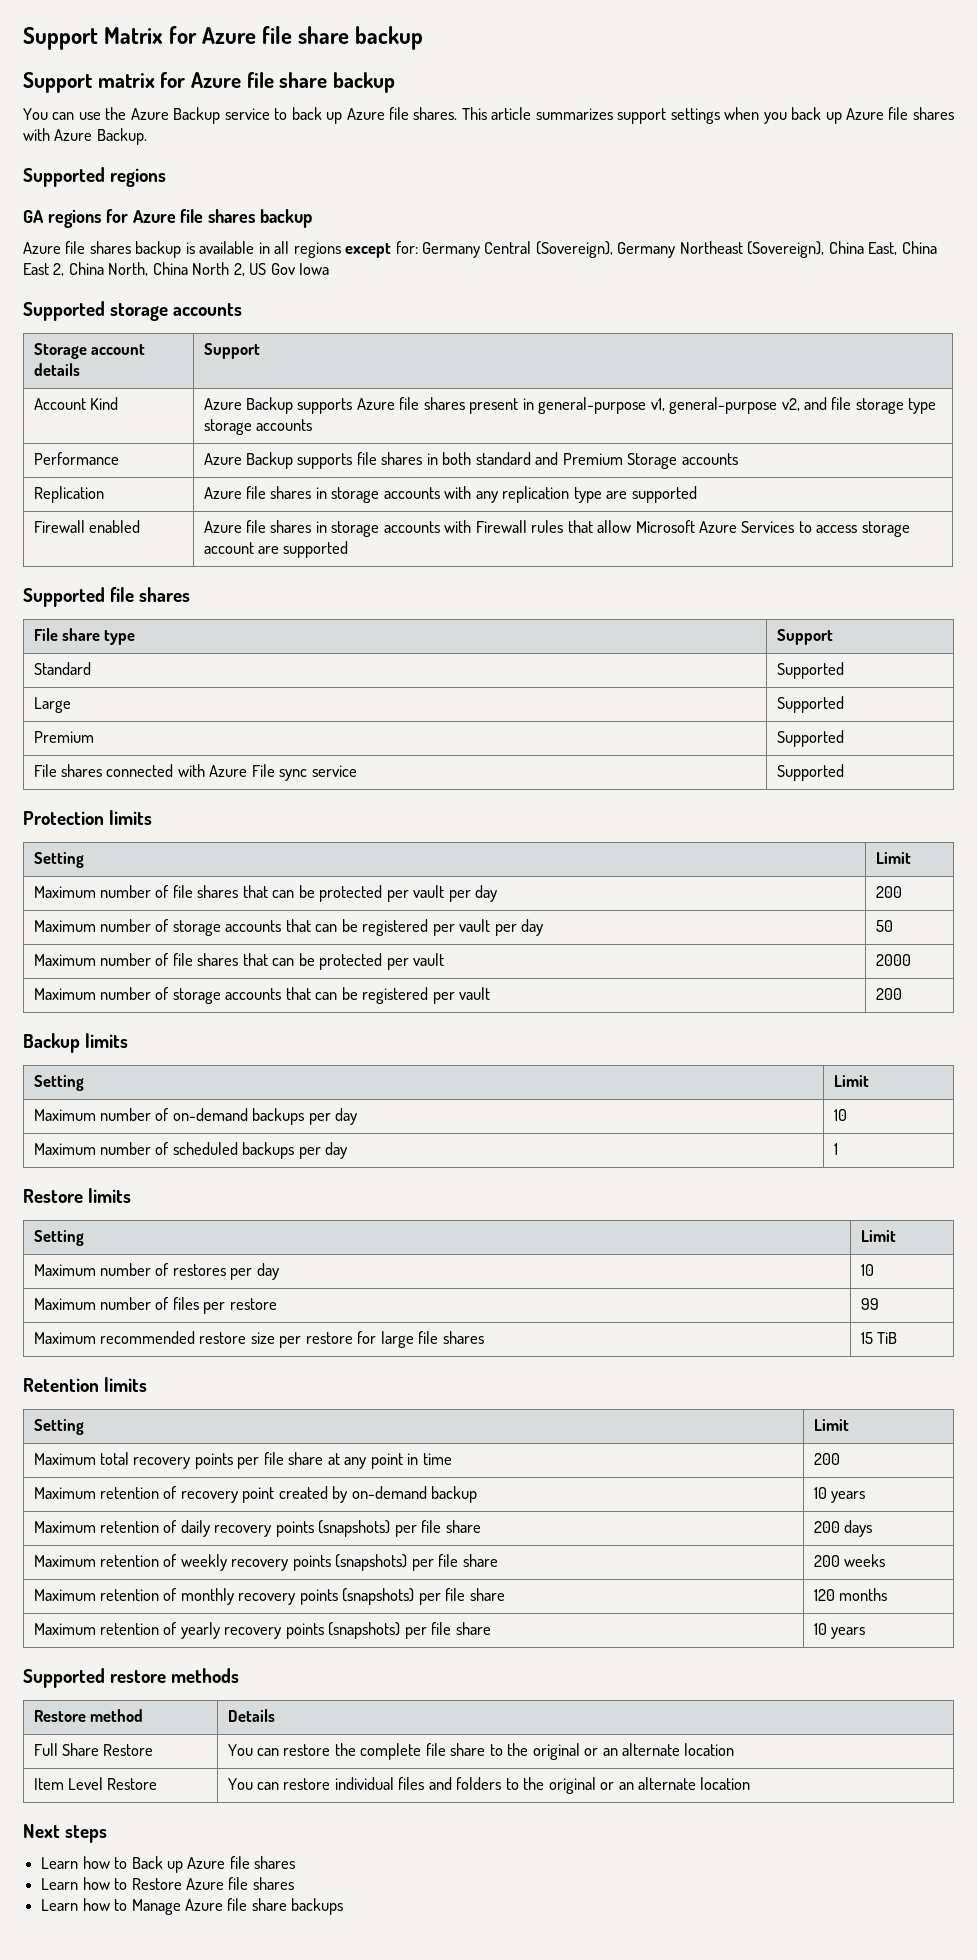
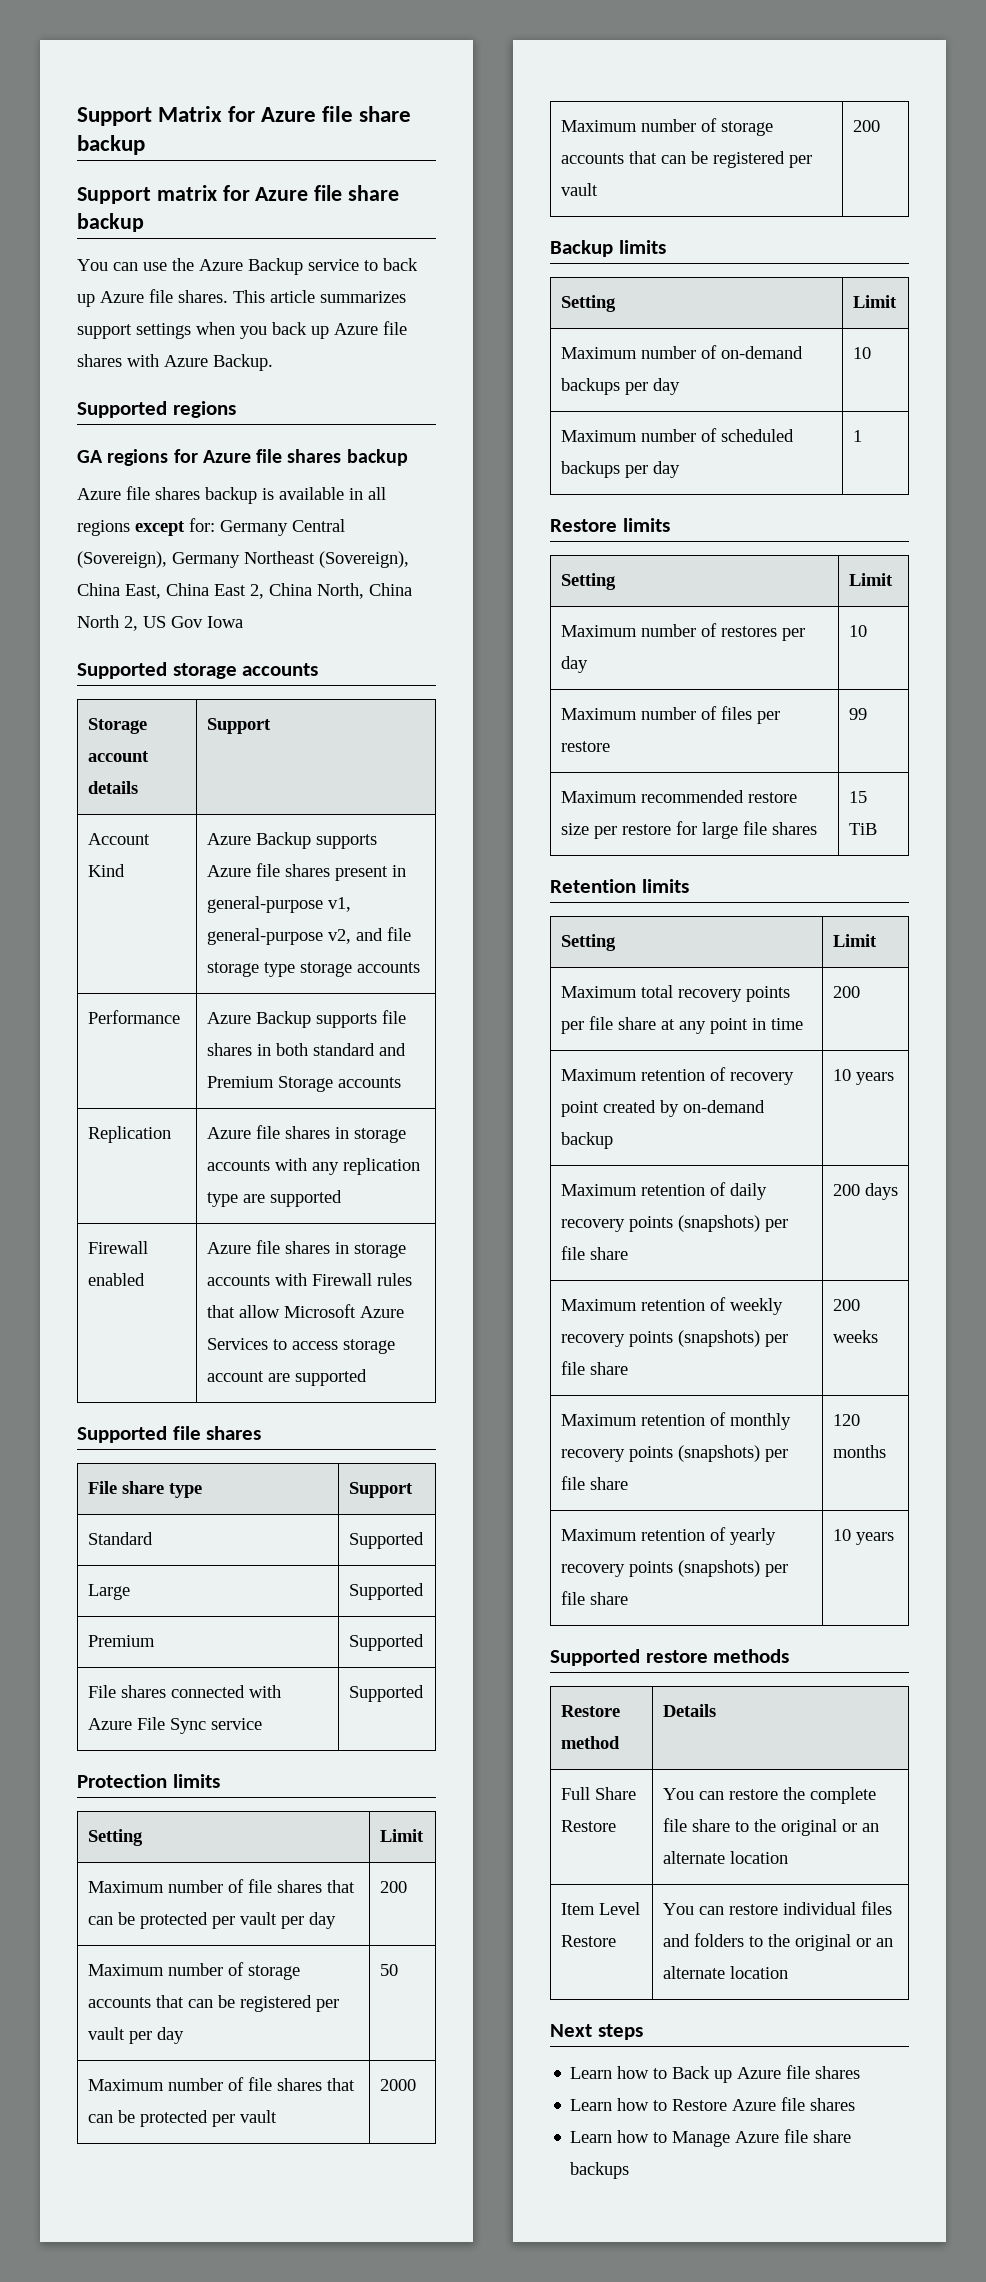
[279,769,308,781] sync -> [169,1718,206,1734] Sync

